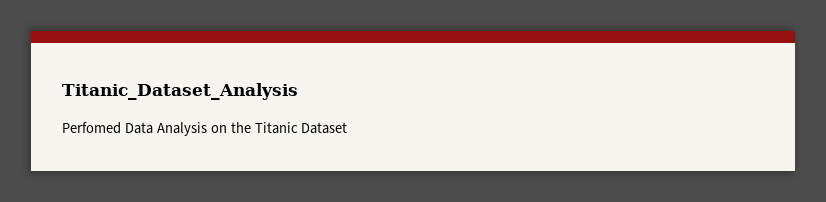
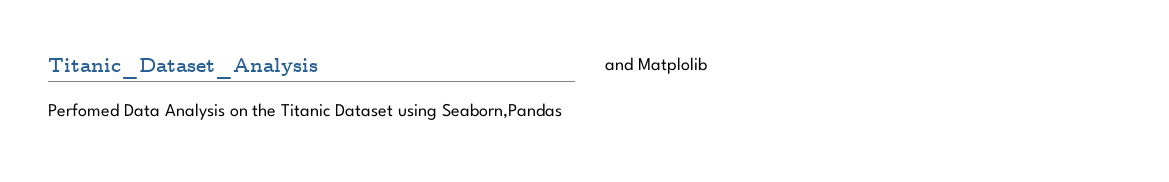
(348, 128) none -> [398,103,562,120] [605,57,707,74] using Seaborn,Pandas and Matplolib

